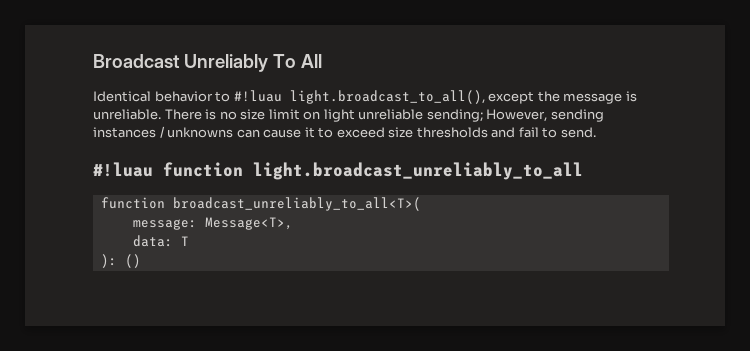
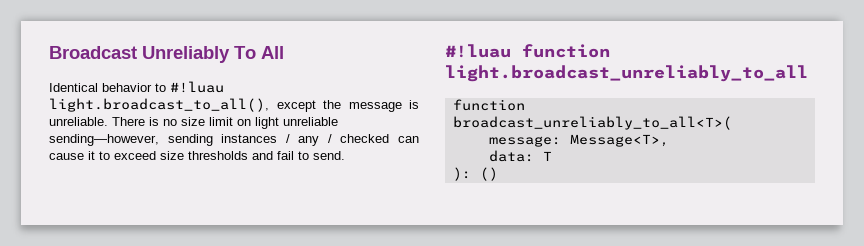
[426,109,548,122] sending; However, -> [49,134,159,146] sending—however,
[167,127,234,138] unknowns -> [298,134,390,146] any / checked

